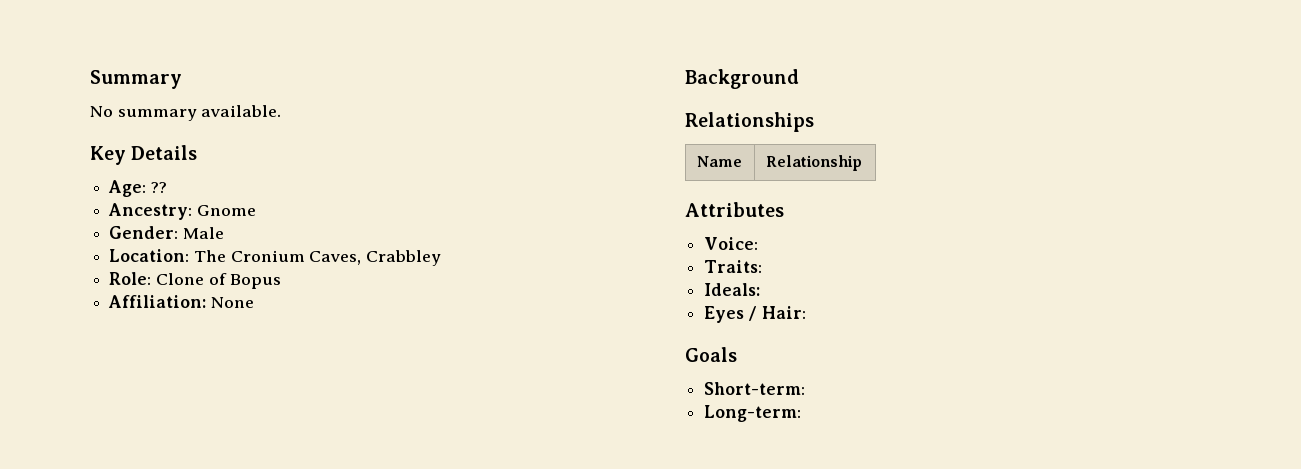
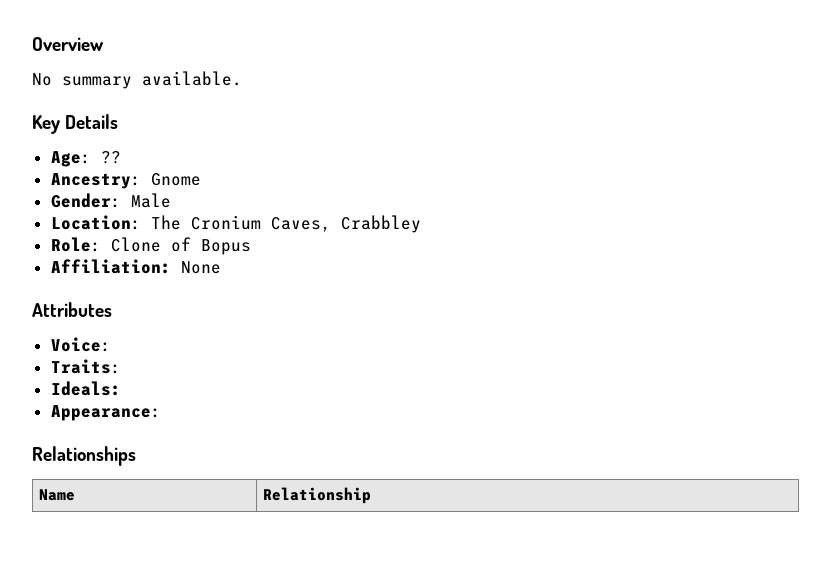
[90,70,182,89] Summary -> [32,37,104,51] Overview
[685,69,799,89] [685,112,814,132] [696,156,742,167] [765,155,862,171] // Background // Relationships // Name | Relationship -> (221, 267) none
[704,306,806,323] [685,347,737,362] [704,382,806,395] [704,405,802,422] Eyes / Hair: // Goals // Short-term: // Long-term: -> [50,405,161,421] [32,446,136,466] [38,489,75,501] [262,487,371,504] Appearance: // Relationships // Name | Relationship

